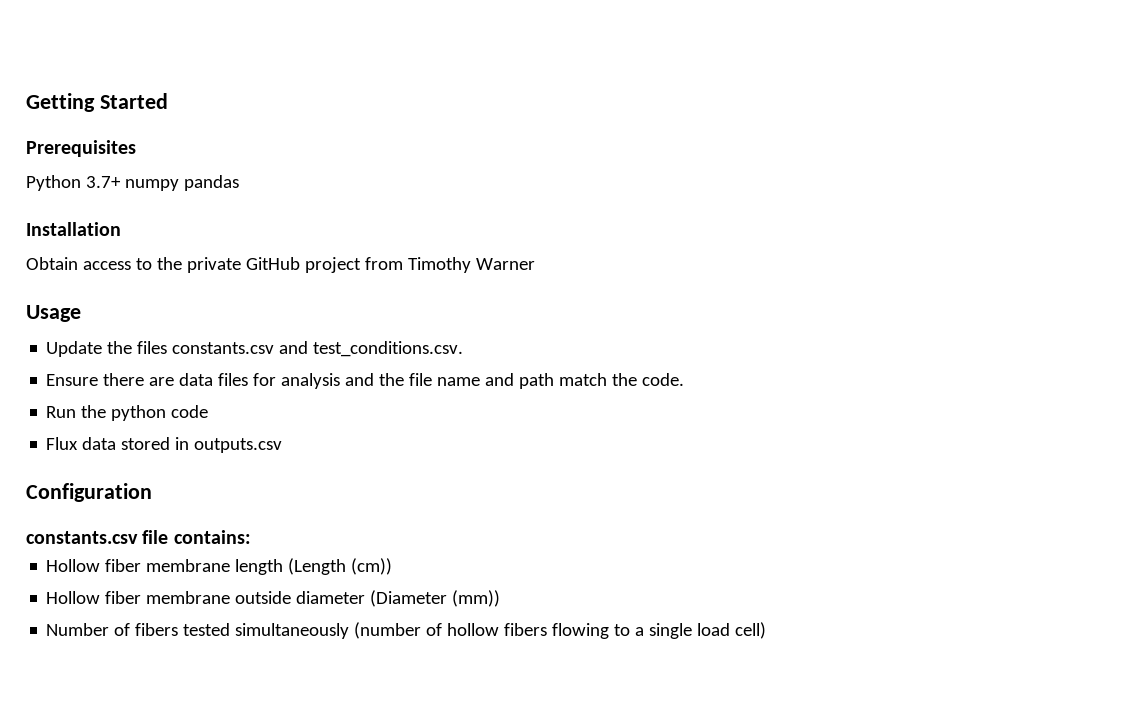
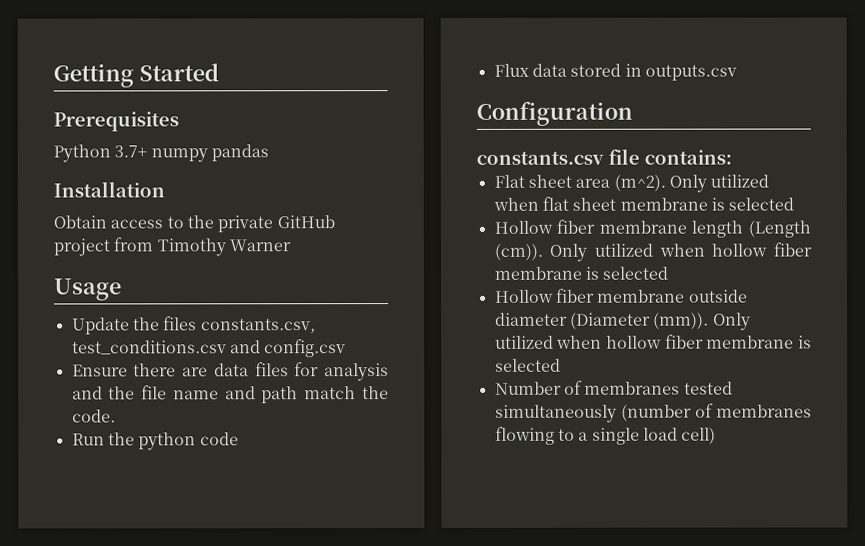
[172,341,464,357] constants.csv and test_conditions.csv. -> [200,318,316,334] [71,339,347,358] constants.csv, test_conditions.csv and config.csv
(251, 537) none -> [493,174,770,193] [492,196,795,211] // Flat sheet area (m^2). Only utilized when flat sheet membrane is selected
[351,558,393,575] (cm)) -> [493,242,812,262] [493,266,670,280] (cm)). Only utilized when hollow fiber membrane is selected
[452,590,501,607] (mm)) -> [653,312,751,331] [494,334,812,349] [494,358,561,372] (mm)). Only utilized when hollow fiber membrane is selected
[135,623,179,636] fibers -> [584,381,681,395] membranes
[447,623,548,636] hollow fibers -> [716,404,812,418] membranes

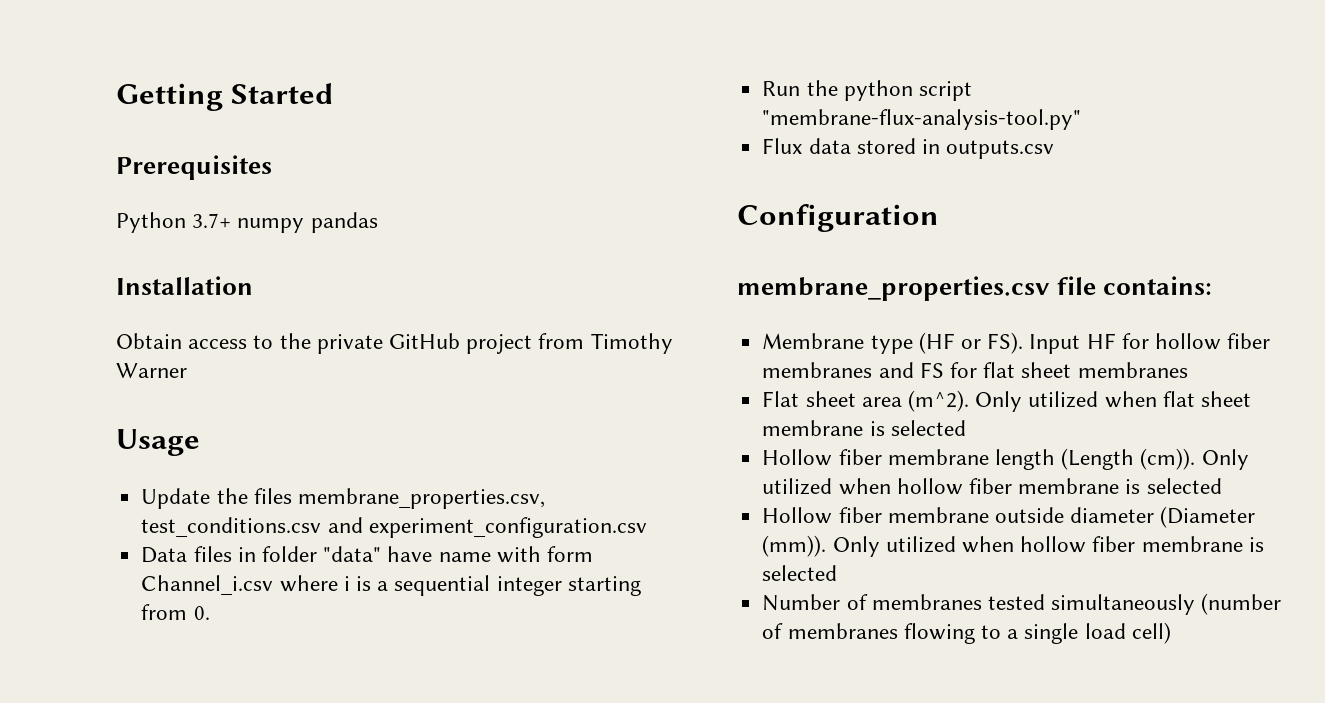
[200,318,316,334] constants.csv, -> [297,488,545,509] membrane_properties.csv,
[264,339,347,358] [71,362,389,382] [71,385,389,404] [71,409,116,423] config.csv // Ensure there are data files for analysis and the file name and path match the code. -> [368,517,647,538] [141,546,593,563] [141,575,641,596] [141,604,210,620] experiment_configuration.csv // Data files in folder "data" have name with form Channel_i.csv where i is a sequential integer starting from 0.
[199,432,239,446] code -> [918,81,972,101] [762,109,1082,130] script "membrane-flux-analysis-tool.py"
[476,151,604,165] constants.csv -> [737,276,1050,301] membrane_properties.csv
(732, 157) none -> [762,332,1271,354] [762,362,1188,378] // Membrane type (HF or FS). Input HF for hollow fiber membranes and FS for flat sheet membranes

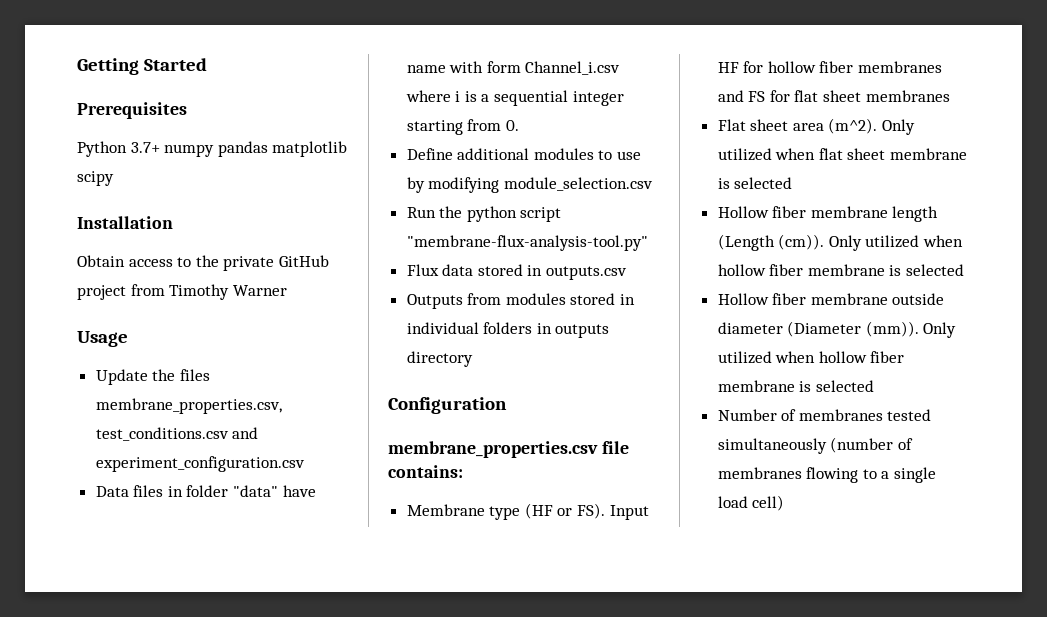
(378, 222) none -> [272,141,348,157] [77,171,114,186] matplotlib scipy
(210, 613) none -> [406,148,642,160] [406,177,653,193] // Define additional modules to use by modifying module_selection.csv
(1055, 149) none -> [406,293,636,309] [406,322,610,338] [406,351,473,367] // Outputs from modules stored in individual folders in outputs directory

